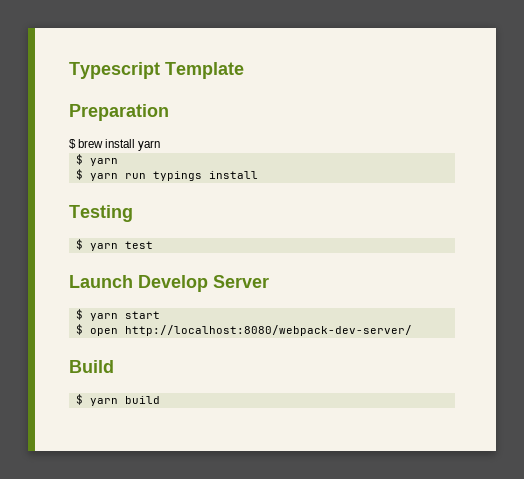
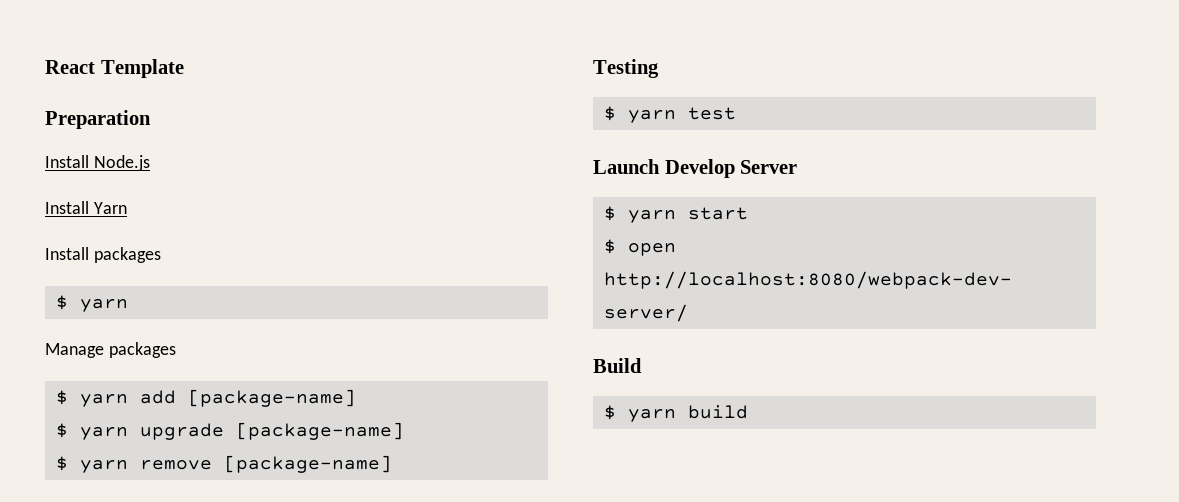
[69,62,160,79] Typescript -> [45,60,95,74] React
[69,139,161,151] [75,154,118,166] [75,169,258,181] $ brew install yarn // $ yarn // $ yarn run typings install -> [45,155,150,171] [45,201,127,214] [45,247,161,263] [55,295,128,312] [45,342,176,358] [55,389,356,407] [55,422,404,440] [55,455,392,473] Install Node.js // Install Yarn // Install packages // $ yarn // Manage packages // $ yarn add [package-name] // $ yarn upgrade [package-name] // $ yarn remove [package-name]

